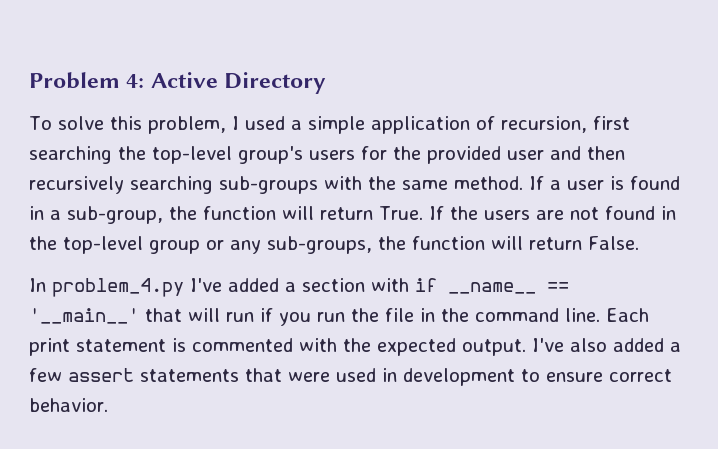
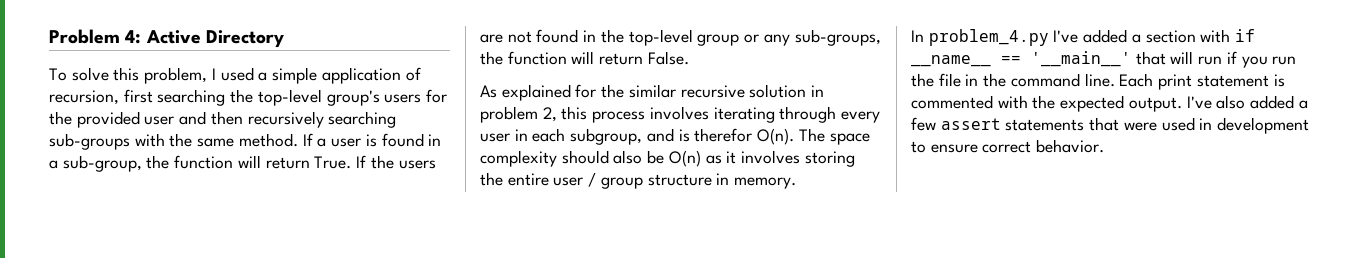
(639, 243) none -> [480,84,825,101] [480,106,881,123] [480,128,870,145] [480,150,855,167] [480,172,797,189] // As explained for the similar recursive solution in problem 2, this process involves iterating through every user in each subgroup, and is therefor O(n). The space complexity should also be O(n) as it involves storing the entire user / group structure in memory.

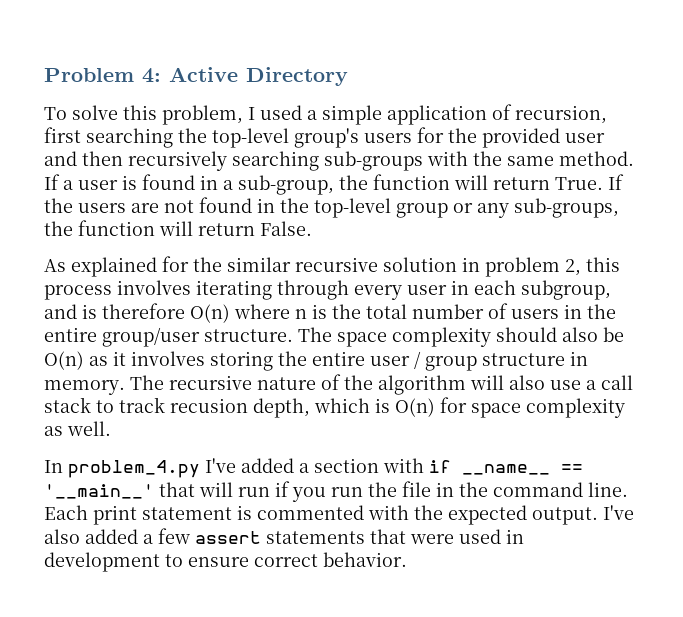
[694,128,795,145] therefor O(n). -> [102,303,616,323] [44,327,293,347] therefore O(n) where n is the total number of users in the entire group/user structure.
(797, 183) none -> [130,374,633,395] [44,397,625,418] [44,421,111,436] The recursive nature of the algorithm will also use a call stack to track recusion depth, which is O(n) for space complexity as well.

